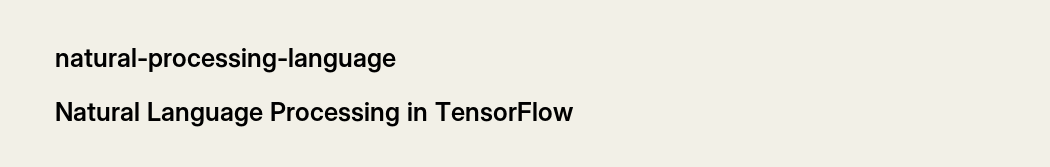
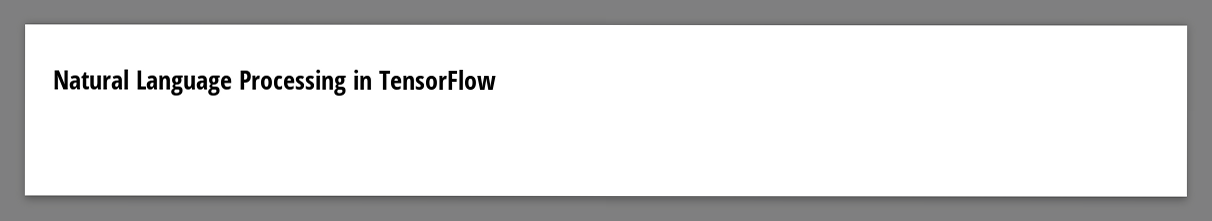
[55,48,396,73] natural-processing-language // -> (53, 79) none

